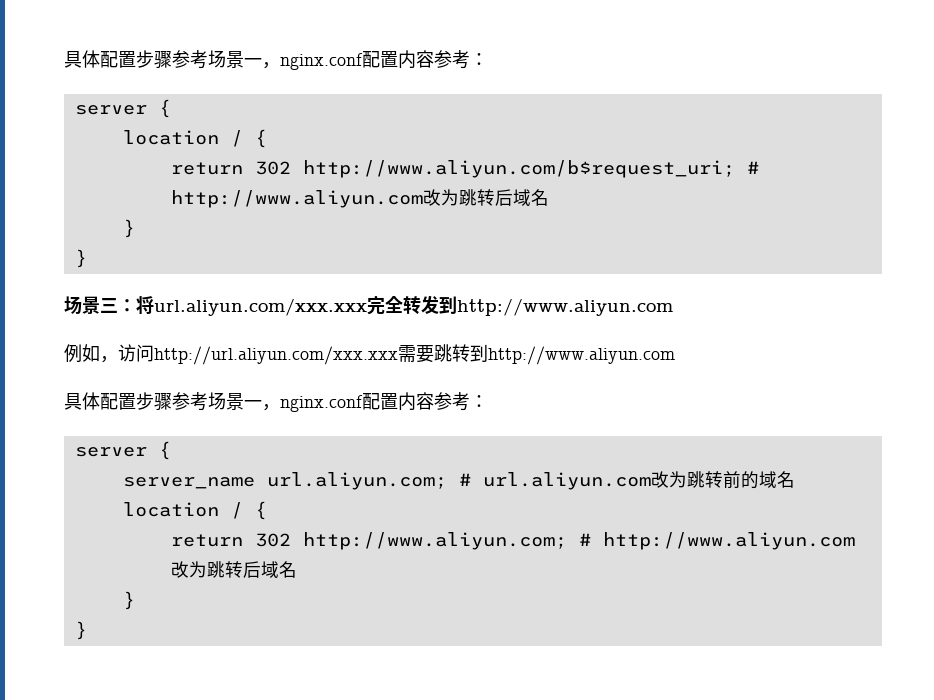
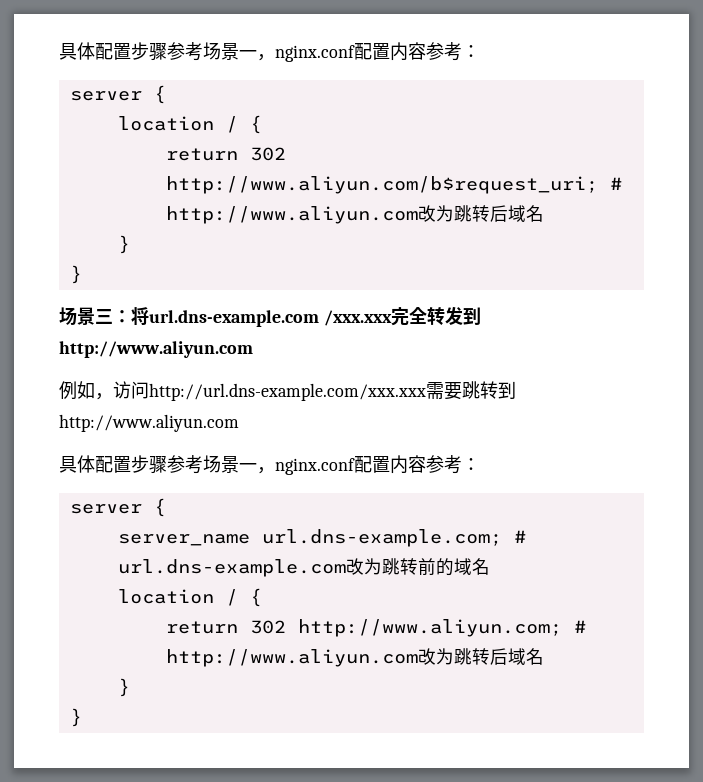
[154,298,367,316] url.aliyun.com/xxx.xxx -> [149,310,392,327] url.dns-example.com /xxx.xxx
[154,346,398,365] http://url.aliyun.com/xxx.xxx -> [149,383,426,401] http://url.dns-example.com/xxx.xxx
[266,472,651,490] url.aliyun.com; # url.aliyun.com -> [261,529,526,547] [117,559,346,577] url.dns-example.com; # url.dns-example.com

